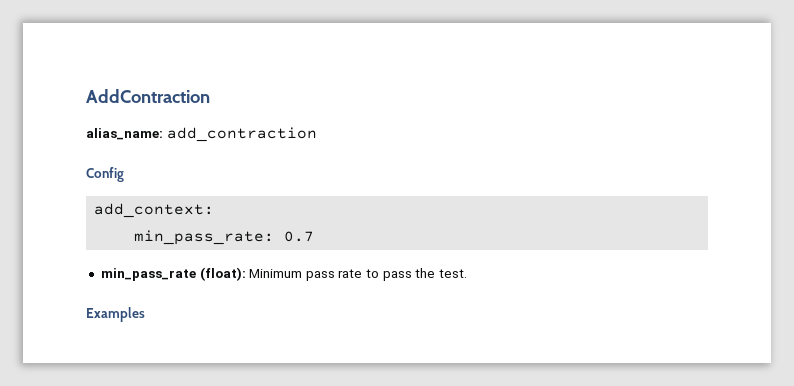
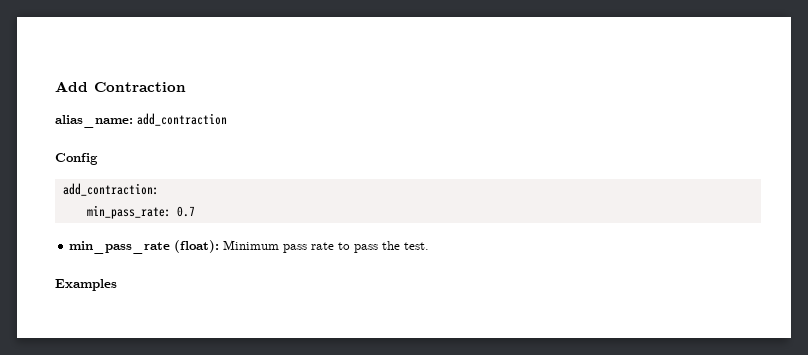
[86,89,210,103] AddContraction -> [55,81,186,92] Add Contraction
[94,203,215,218] add_context: -> [62,183,159,196] add_contraction:

